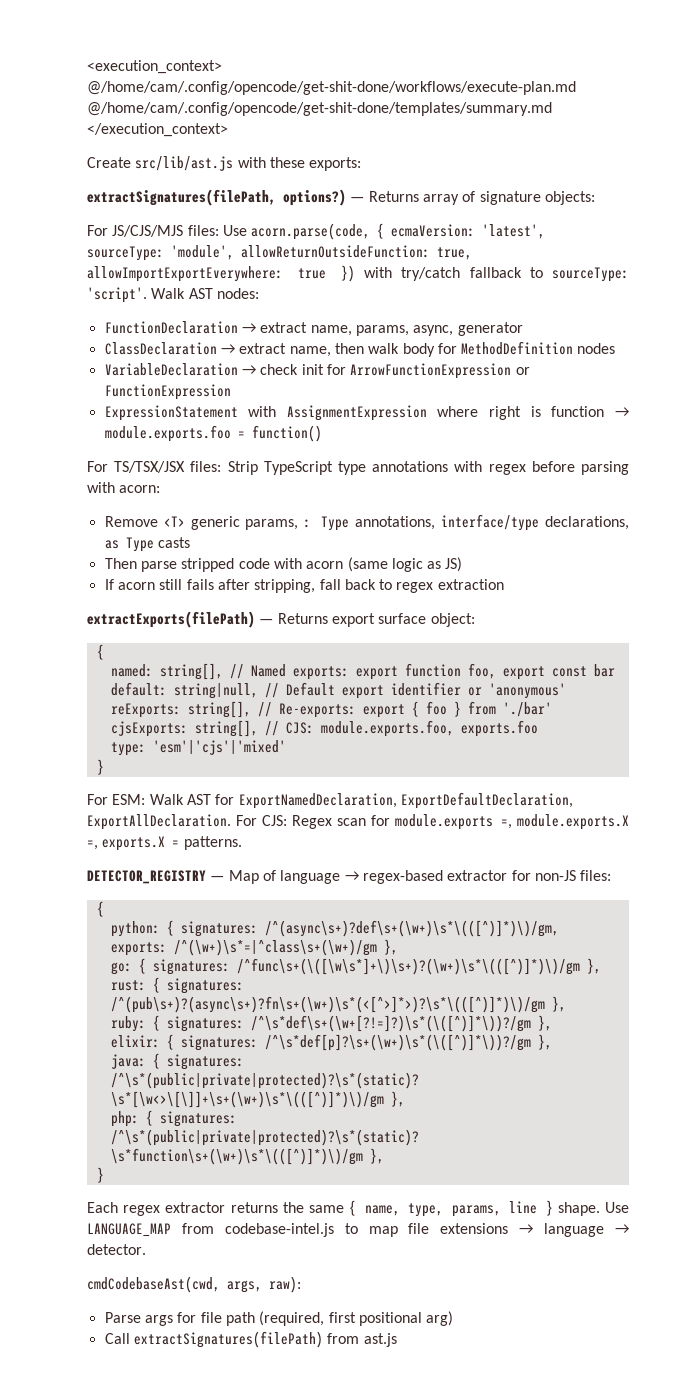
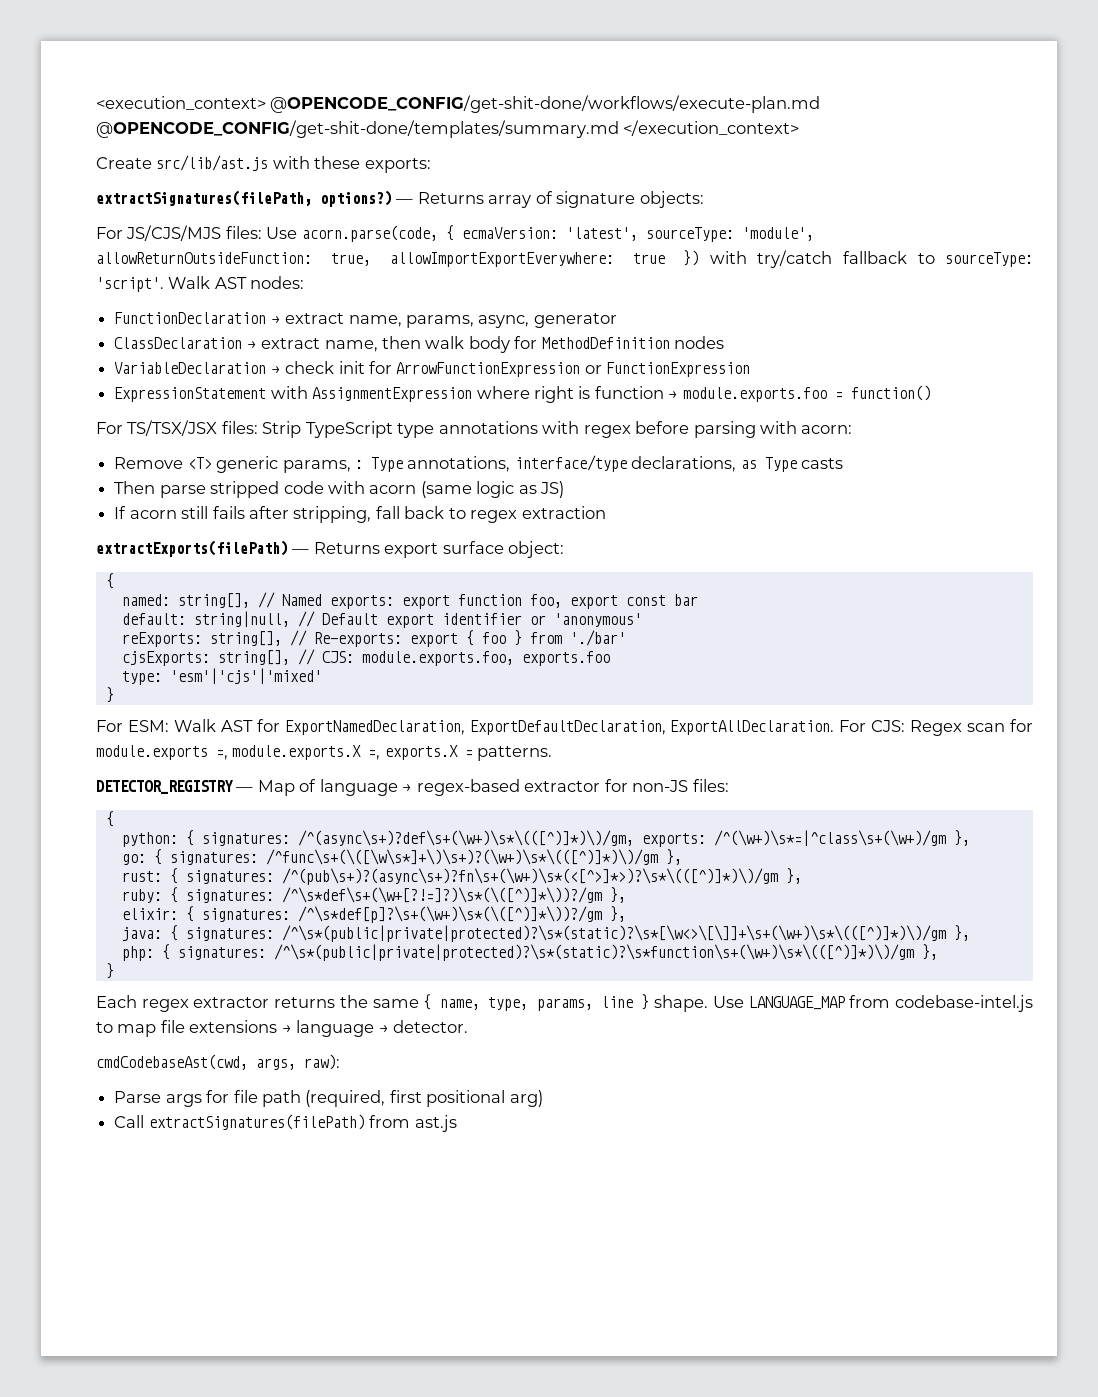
[87,81,576,95] [87,102,552,116] @/home/cam/.config/opencode/get-shit-done/workflows/execute-plan.md @/home/cam/.config/opencode/get-shit-done/templates/summary.md -> [270,95,821,113] [96,120,619,138] @OPENCODE_CONFIG/get-shit-done/workflows/execute-plan.md @OPENCODE_CONFIG/get-shit-done/templates/summary.md

